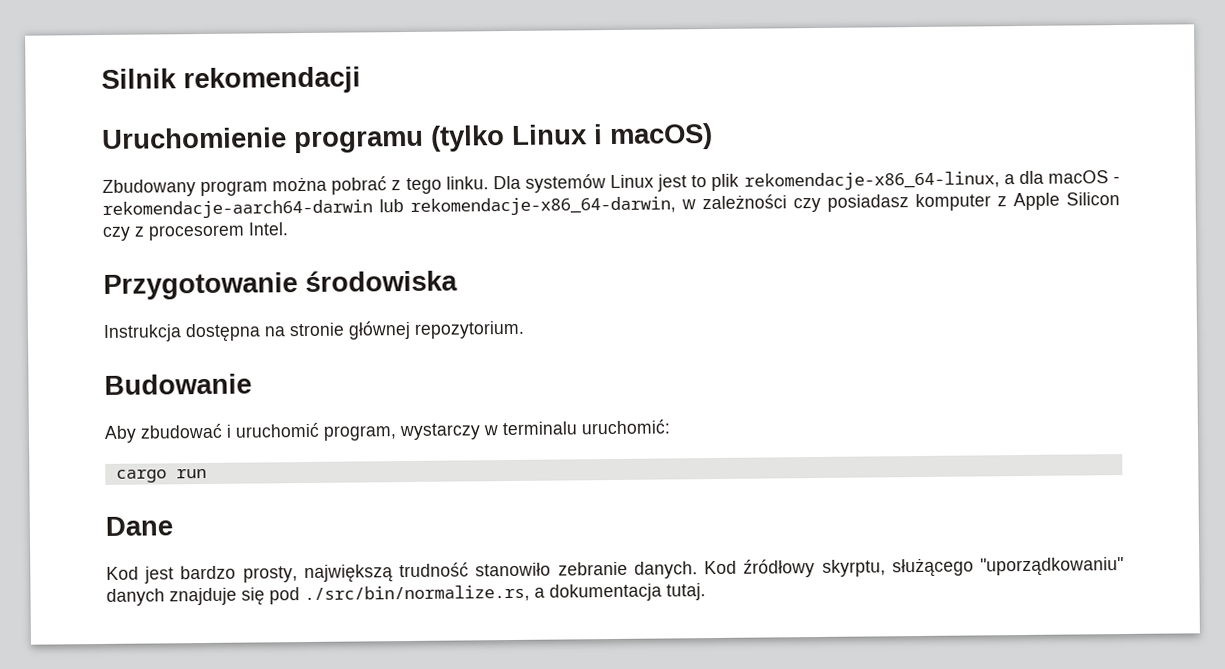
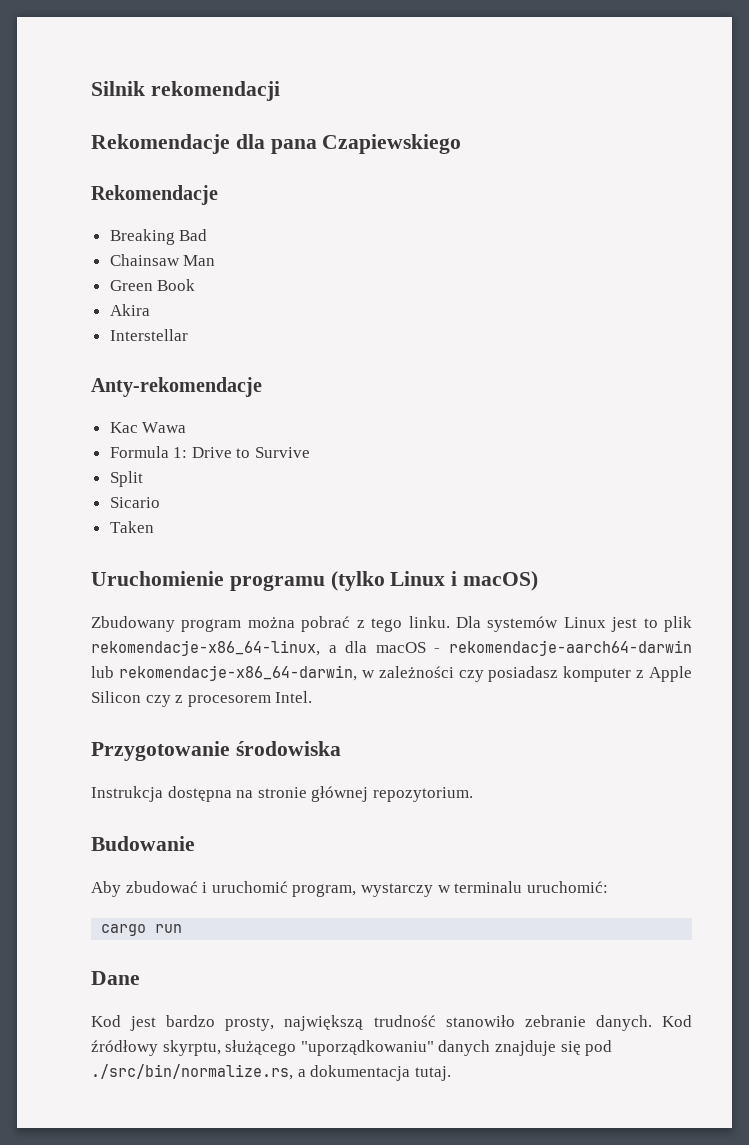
(361, 80) none -> [91,134,462,154] [91,185,218,205] [109,229,208,245] [109,254,216,266] [109,279,196,291] [109,304,150,316] [109,329,188,341] [91,377,262,397] [109,422,187,433] [109,446,311,458] [109,471,143,487] [109,497,160,508] [109,521,154,533] // Rekomendacje dla pana Czapiewskiego // Rekomendacje // Breaking Bad // Chainsaw Man // Green Book // Akira // Interstellar // Anty-rekomendacje // Kac Wawa // Formula 1: Drive to Survive // Split // Sicario // Taken

